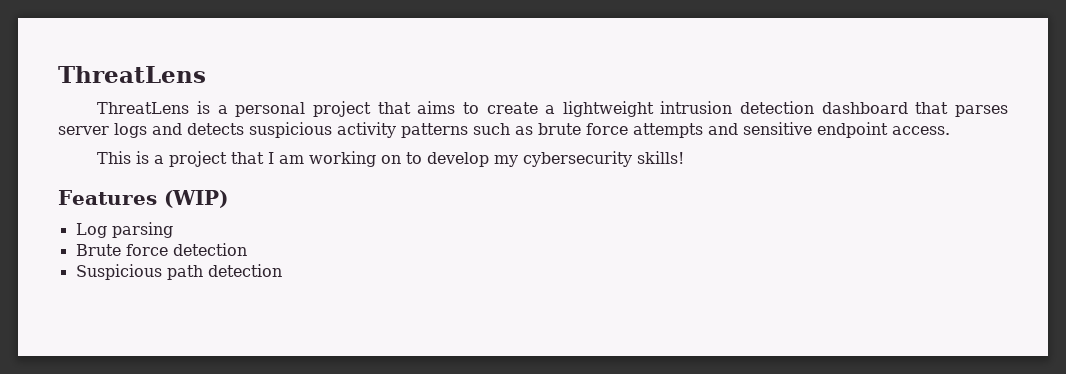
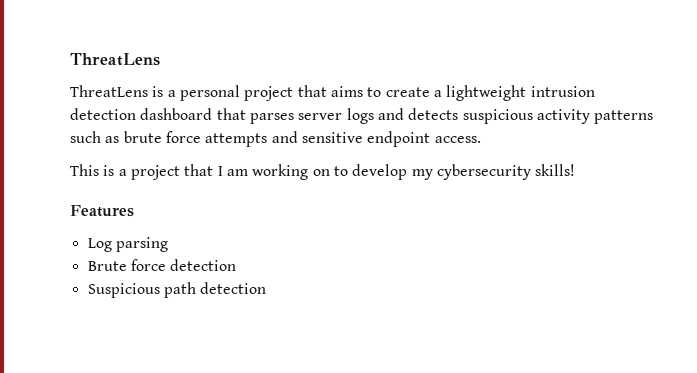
[163,190,228,208] (WIP) -> (134, 211) none

